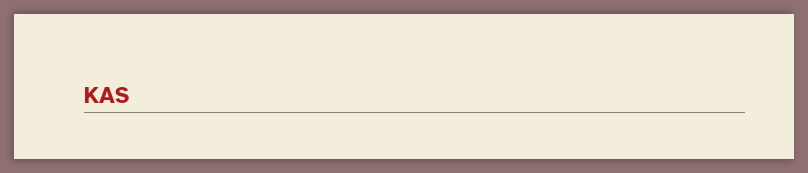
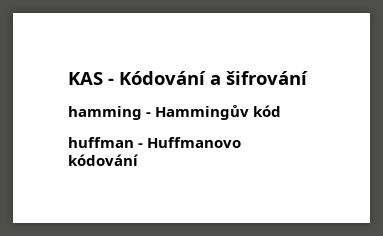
(129, 95) none -> [108,71,308,85] [68,105,282,120] [68,137,242,148] [68,154,139,166] - Kódování a šifrování // hamming - Hammingův kód // huffman - Huffmanovo kódování

